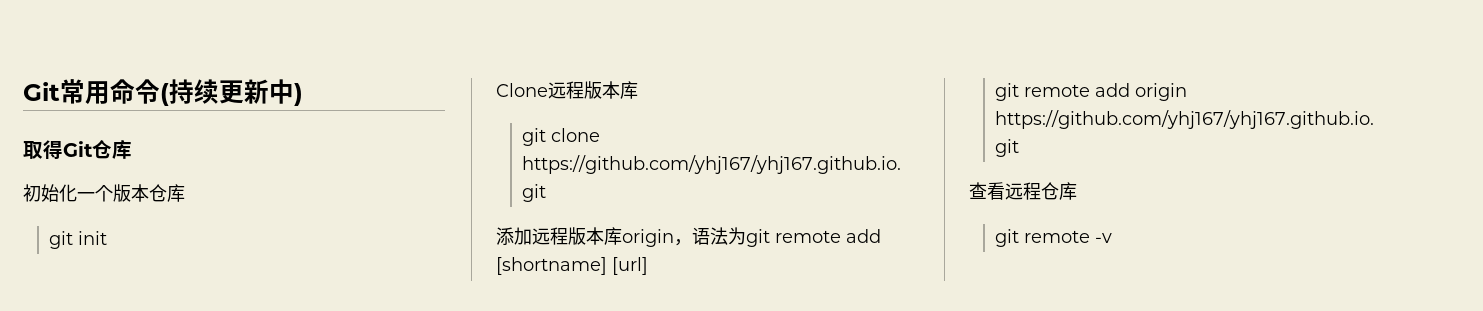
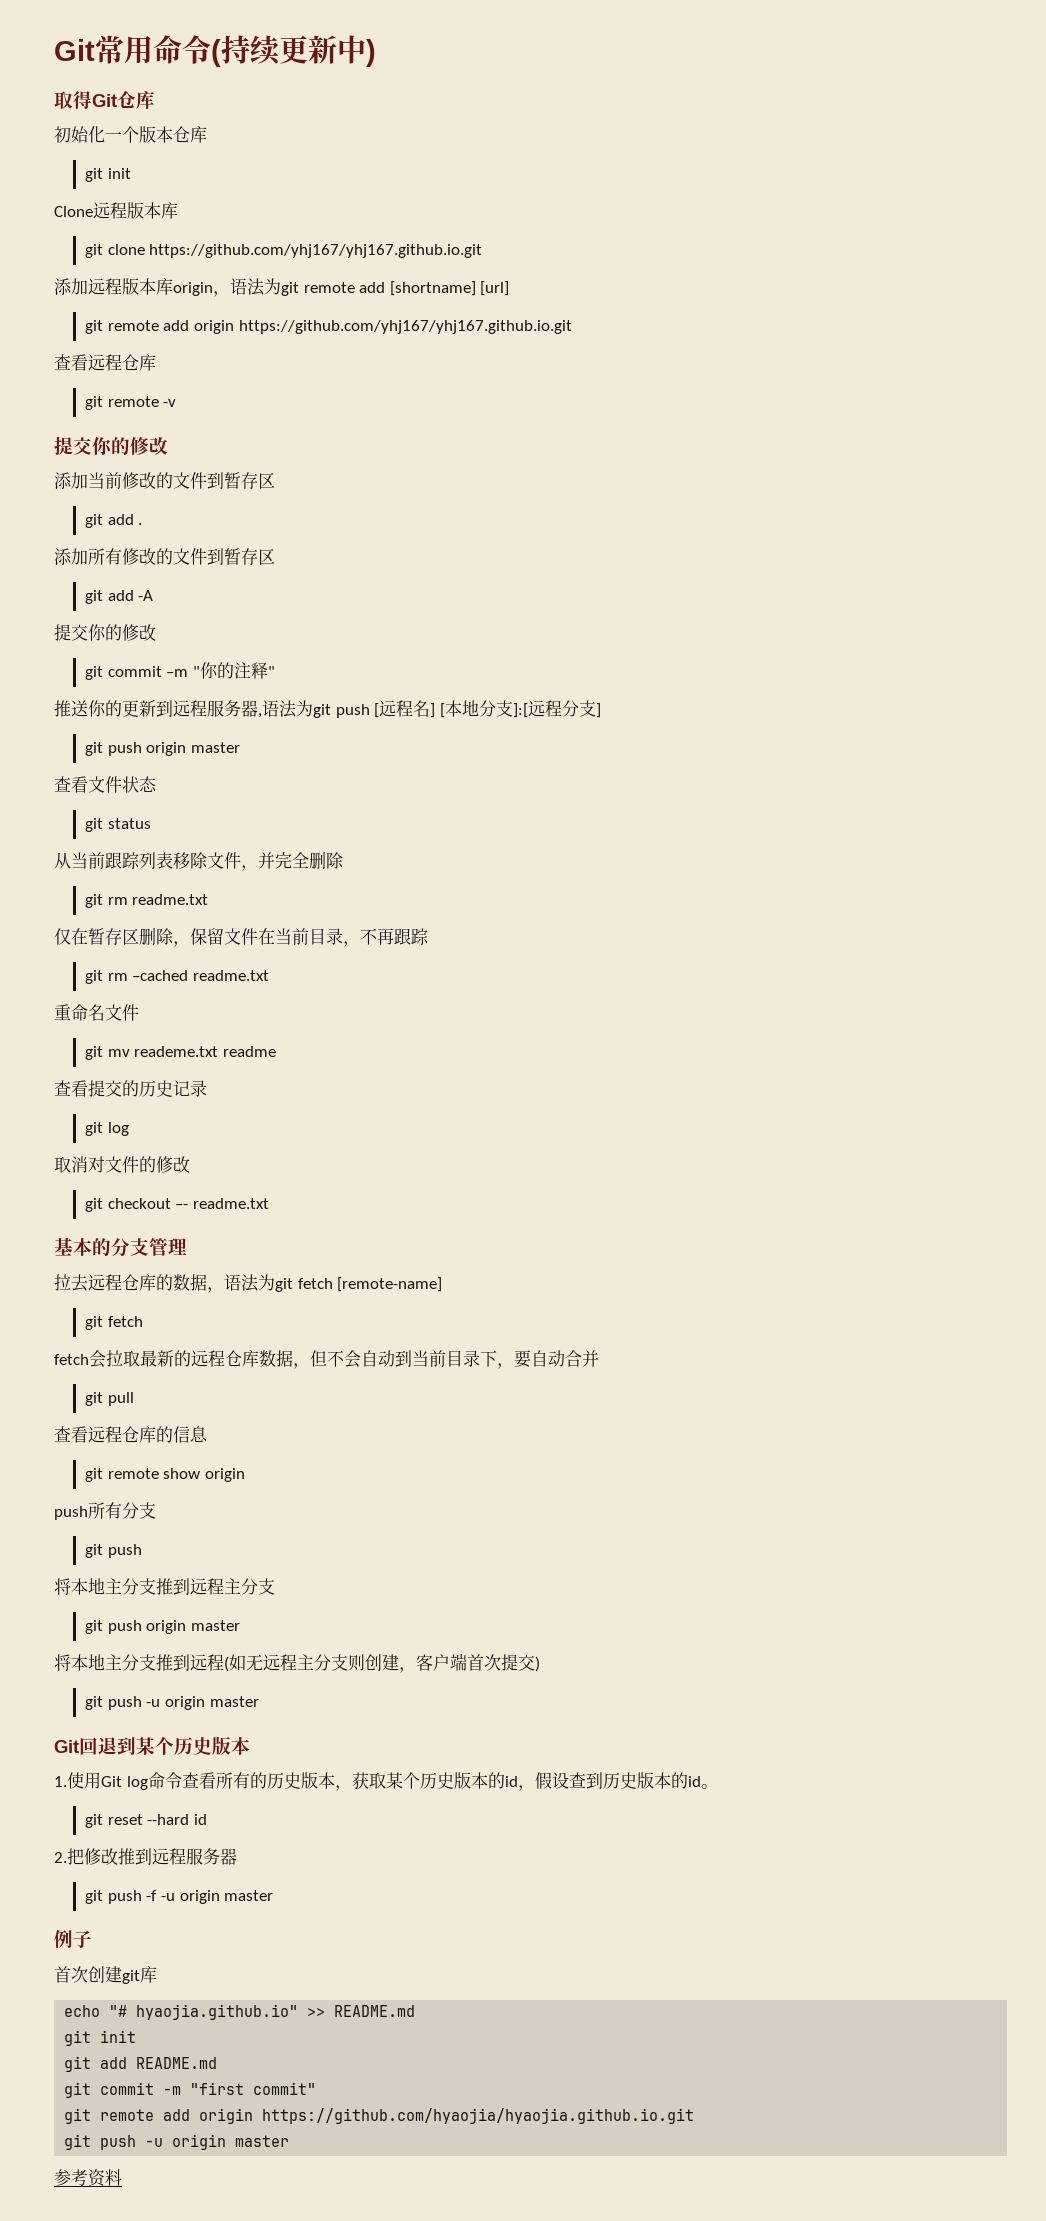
(1113, 238) none -> [54,436,168,455] [54,472,275,489] [85,514,143,528] [54,548,275,565] [85,590,154,604] [54,624,156,641] [85,662,275,680] [54,700,601,718] [85,742,240,756] [54,776,157,793] [85,818,151,832] [54,851,344,871] [85,894,209,908] [54,927,429,947] [85,970,269,984] [54,1004,139,1021] [85,1046,276,1060] [54,1080,207,1097] [85,1122,129,1136] [54,1156,190,1173] [85,1198,269,1212] [54,1238,187,1257] [54,1274,443,1293] [85,1316,143,1330] [54,1350,599,1369] [85,1392,134,1406] [54,1426,208,1443] [85,1468,245,1482] [54,1502,156,1520] [85,1544,142,1558] [54,1578,275,1595] [85,1620,240,1634] [54,1653,540,1673] [85,1696,259,1710] [54,1736,250,1755] [54,1772,718,1791] [85,1814,207,1828] [54,1848,237,1865] [85,1890,274,1904] [54,1930,92,1948] [54,1966,157,1984] [64,2004,416,2020] [64,2030,137,2046] [64,2056,218,2072] [64,2082,317,2098] [64,2108,695,2124] [64,2134,290,2150] [54,2169,122,2187] // 提交你的修改 // 添加当前修改的文件到暂存区 // git add . // 添加所有修改的文件到暂存区 // git add -A // 提交你的修改 // git commit –m "你的注释" // 推送你的更新到远程服务器,语法为git push [远程名] [本地分支]:[远程分支] // git push origin master // 查看文件状态 // git status // 从当前跟踪列表移除文件，并完全删除 // git rm readme.txt // 仅在暂存区删除，保留文件在当前目录，不再跟踪 // git rm –cached readme.txt // 重命名文件 // git mv reademe.txt readme // 查看提交的历史记录 // git log // 取消对文件的修改 // git checkout –- readme.txt // 基本的分支管理 // 拉去远程仓库的数据，语法为git fetch [remote-name] // git fetch // fetch会拉取最新的远程仓库数据，但不会自动到当前目录下，要自动合并 // git pull // 查看远程仓库的信息 // git remote show origin // push所有分支 // git push // 将本地主分支推到远程主分支 // git push origin master // 将本地主分支推到远程(如无远程主分支则创建，客户端首次提交) // git push -u origin master // Git回退到某个历史版本 // 1.使用Git log命令查看所有的历史版本，获取某个历史版本的id，假设查到历史版本的id。 // git reset --hard id // 2.把修改推到远程服务器 // git push -f -u origin master // 例子 // 首次创建git库 // echo "# hyaojia.github.io" >> README.md // git init // git add README.md // git commit -m "first commit" // git remote add origin https://github.com/hyaojia/hyaojia.github.io.git // git push -u origin master // 参考资料

